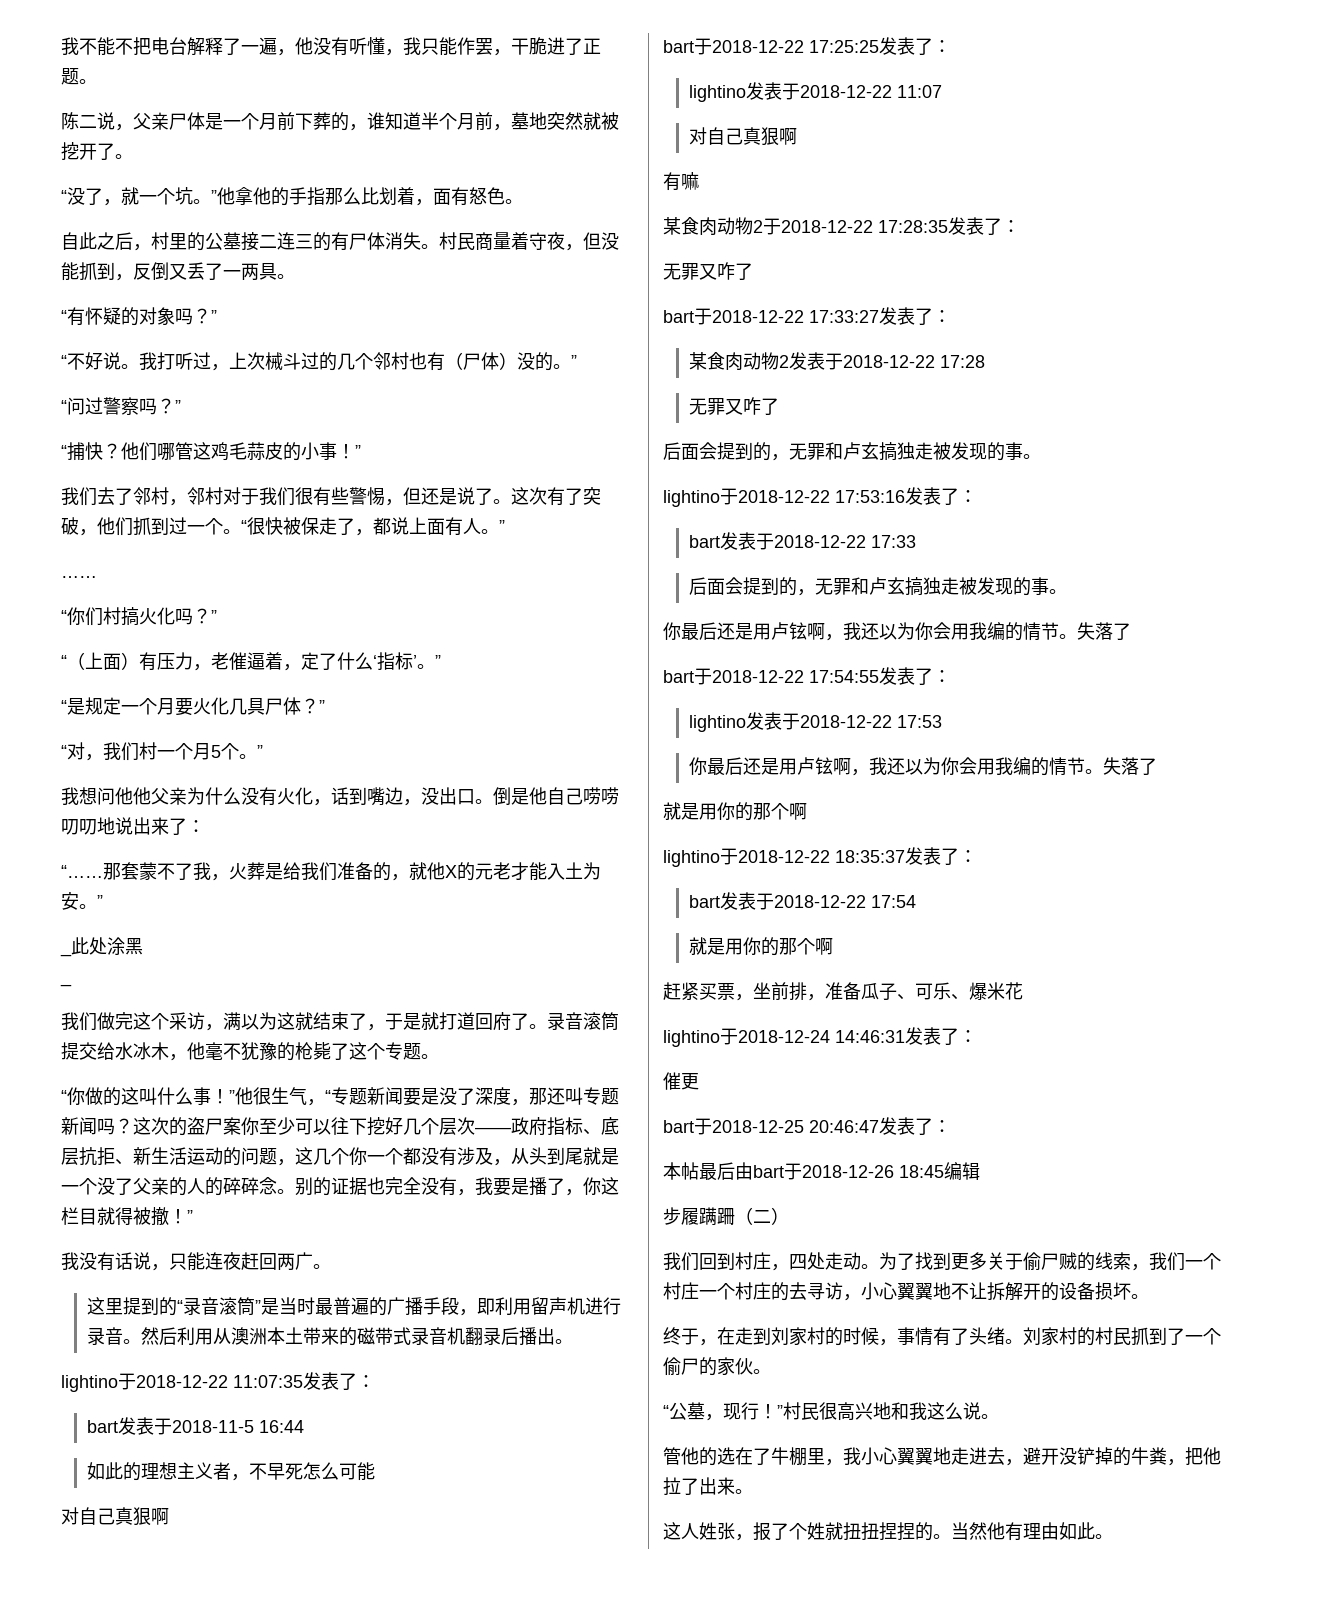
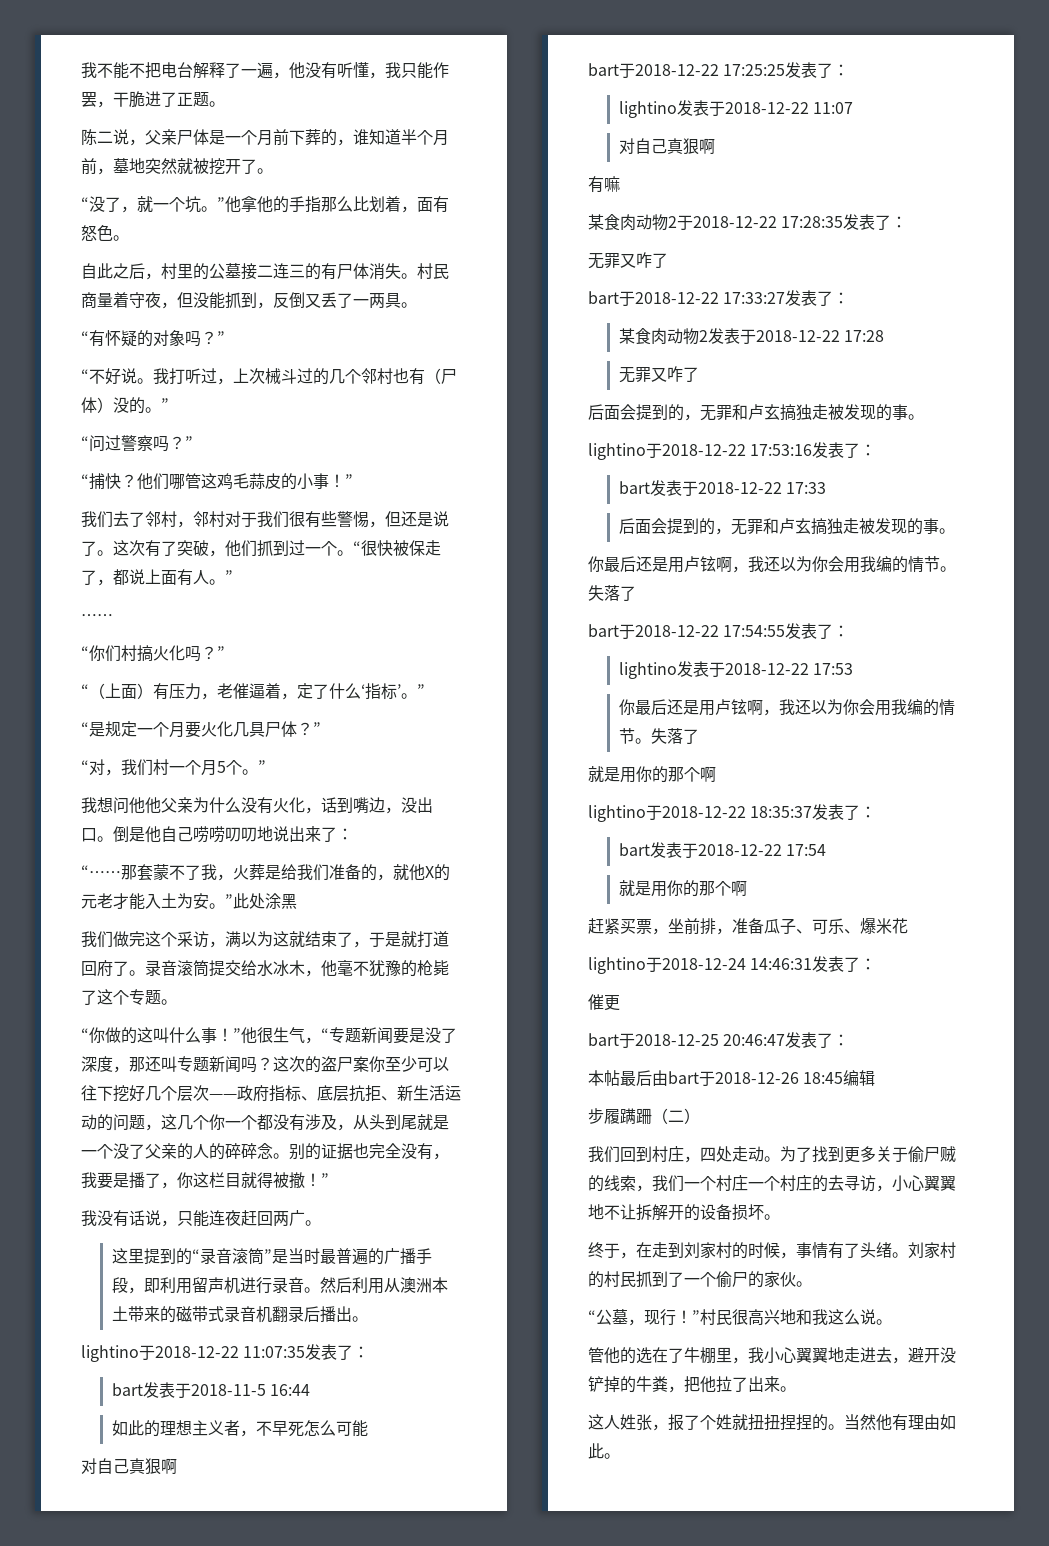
[60,953,72,957] // _ -> (233, 900) none
[60,983,72,987] // _ -> (297, 901) none

